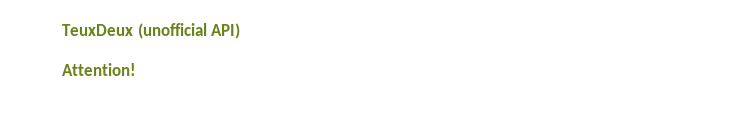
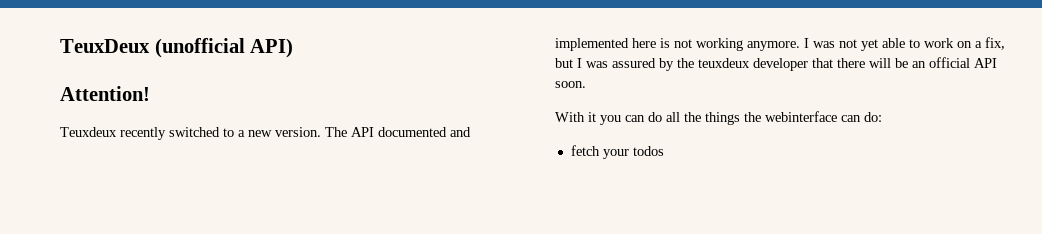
(136, 69) none -> [60,127,471,140] [555,37,1005,51] [555,57,997,71] [555,81,586,88] [555,111,882,125] [570,145,664,159] // Teuxdeux recently switched to a new version. The API documented and implemented here is not working anymore. I was not yet able to work on a fix, but I was assured by the teuxdeux developer that there will be an official API soon. // With it you can do all the things the webinterface can do: // fetch your todos

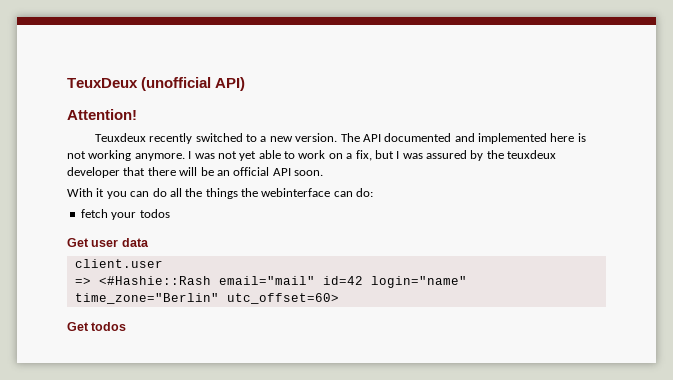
(664, 151) none -> [67,238,149,247] [74,259,163,268] [74,276,467,288] [74,293,339,304] [67,322,127,331] // Get user data // client.user // => <#Hashie::Rash email="mail" id=42 login="name" time_zone="Berlin" utc_offset=60> // Get todos

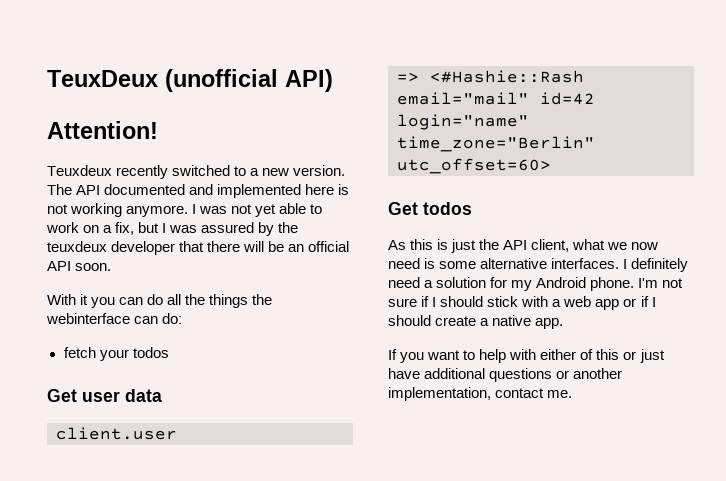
(127, 326) none -> [388,239,659,253] [388,258,689,272] [388,277,684,291] [388,296,656,310] [388,315,564,329] [388,349,665,363] [388,368,623,382] [388,387,573,401] // As this is just the API client, what we now need is some alternative interfaces. I definitely need a solution for my Android phone. I'm not sure if I should stick with a web app or if I should create a native app. // If you want to help with either of this or just have additional questions or another implementation, contact me.

